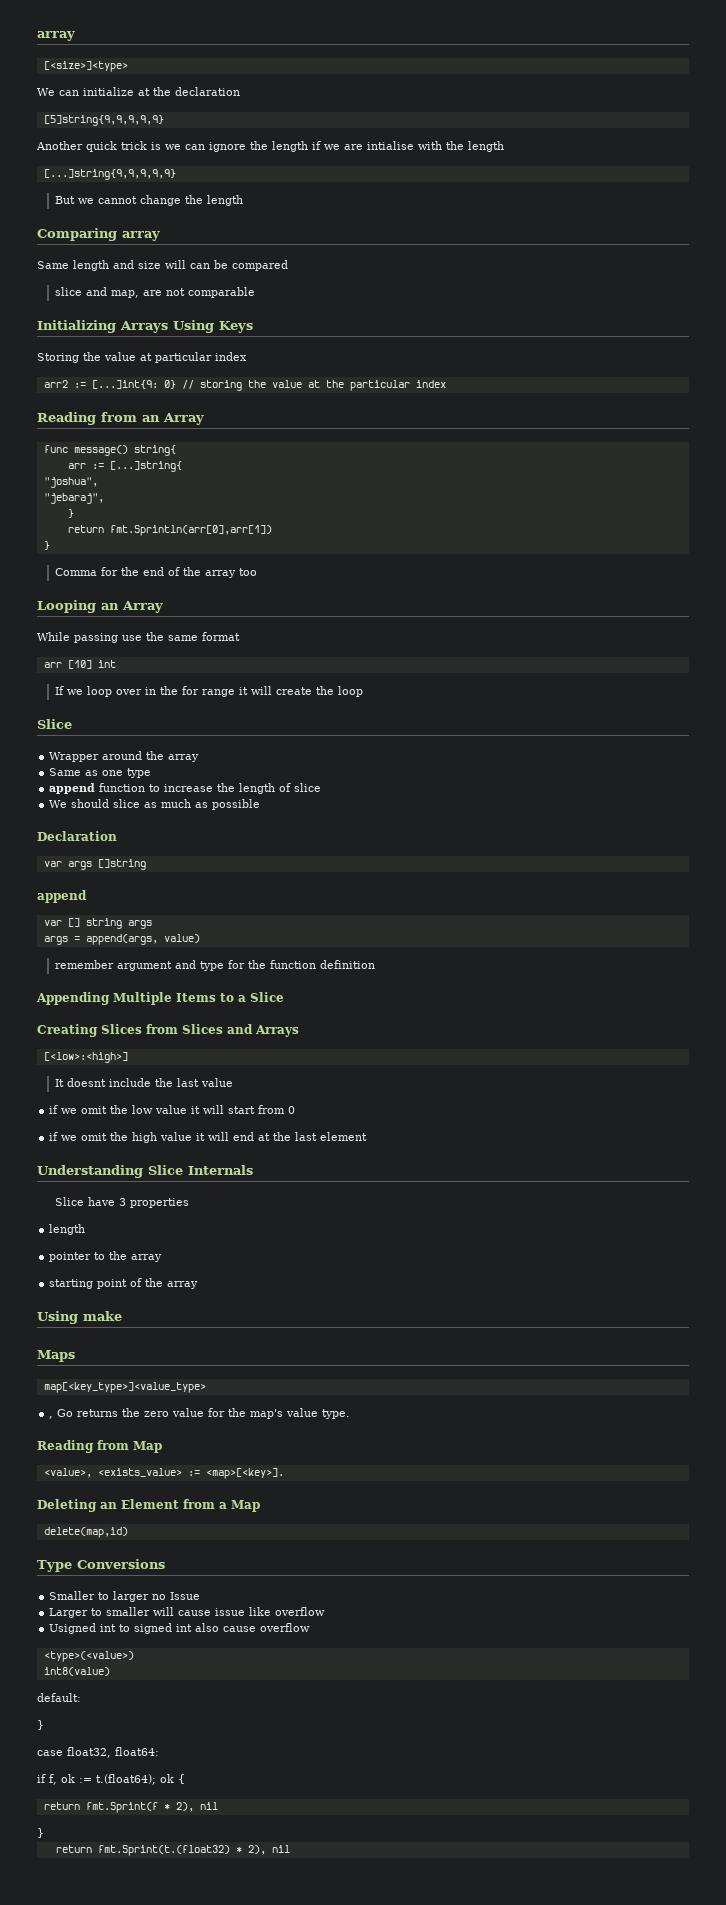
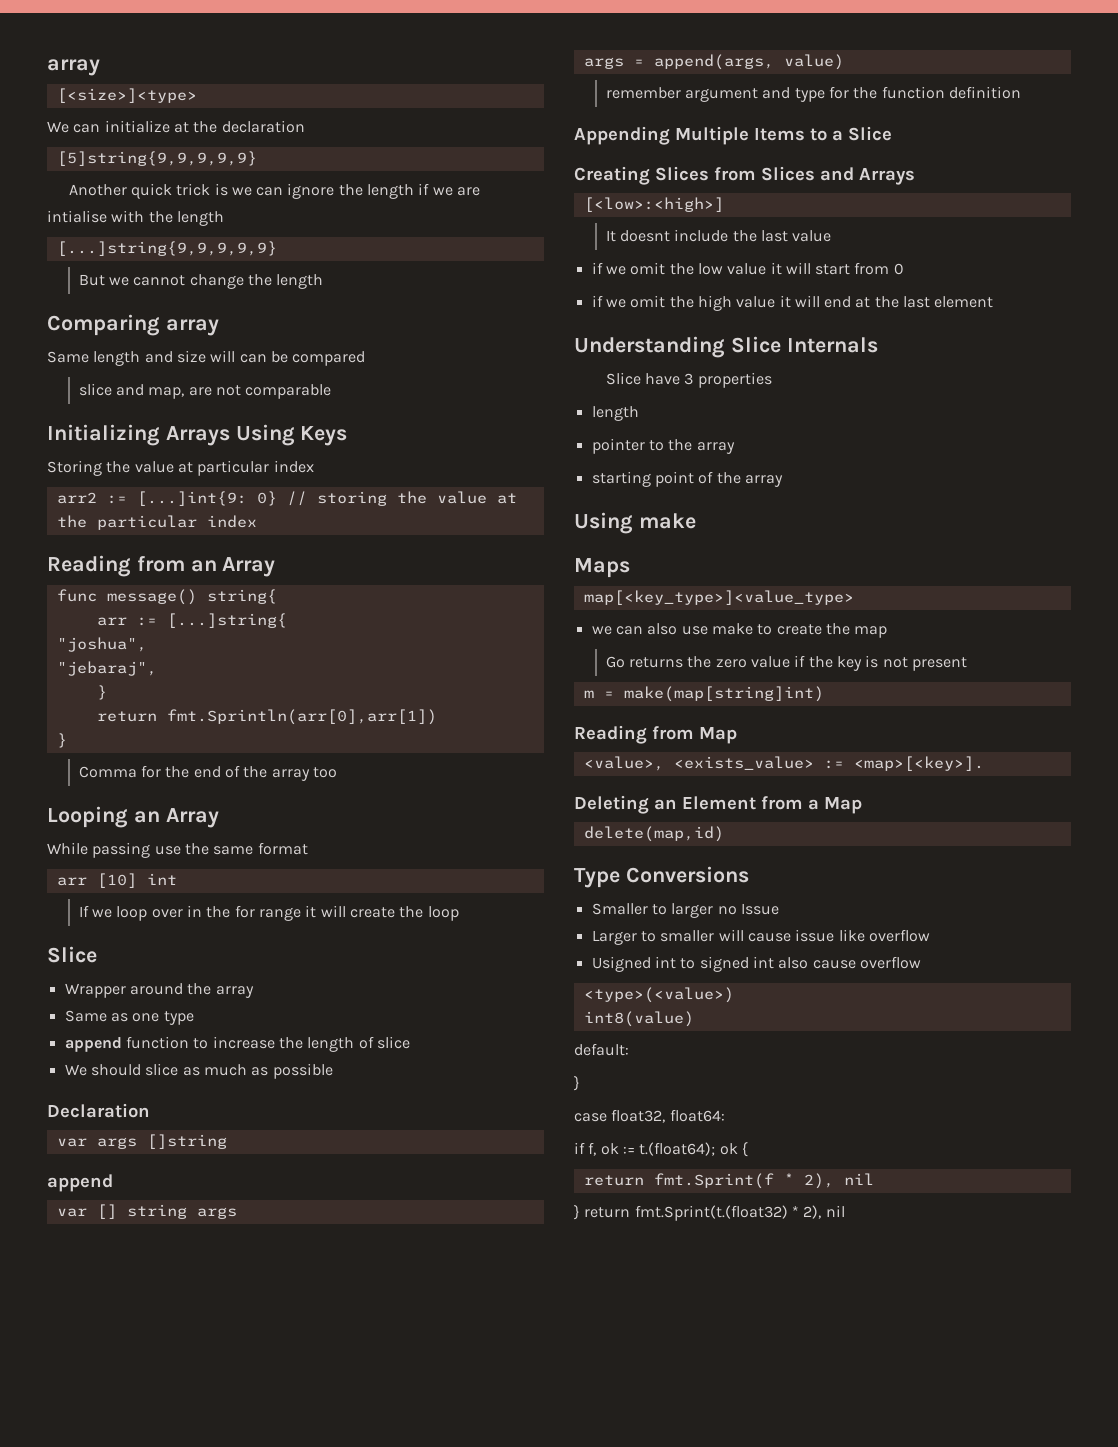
[49,1416,54,1419] , -> [591,623,888,638] we can also use make to create the map //
[208,1408,351,1419] for the map's value type. -> [794,655,967,671] [583,686,824,702] if the key is not present // m = make(map[string]int)
(44, 1833) // -> (580, 1212) none

